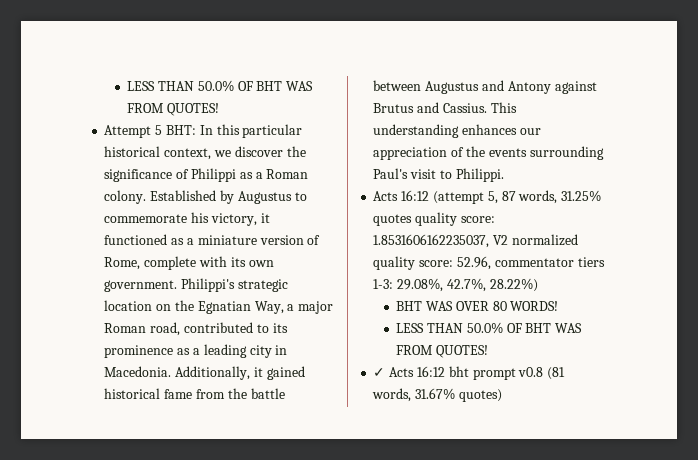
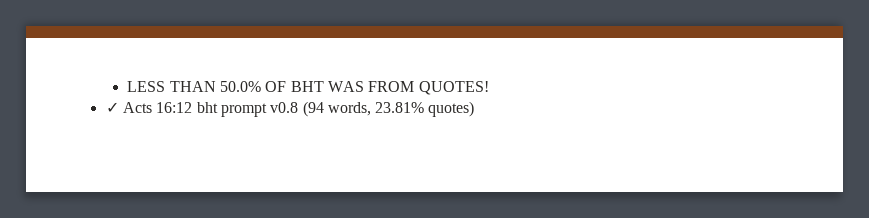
[127,80,314,92] [127,103,219,116] [104,124,303,138] [104,146,306,160] [104,168,309,182] [104,190,307,204] [104,212,270,226] [104,234,321,245] [104,256,274,270] [104,278,288,292] [104,300,334,314] [104,322,288,336] [104,344,288,358] [104,366,305,380] [104,388,285,399] [373,80,597,94] [373,102,517,113] [373,124,541,138] [373,146,604,160] [373,168,504,182] [373,190,602,204] [373,212,495,226] [373,234,578,248] [373,256,605,270] [373,278,538,292] [396,301,559,311] [396,322,583,334] [396,345,488,358] LESS THAN 50.0% OF BHT WAS FROM QUOTES! // Attempt 5 BHT: In this particular historical context, we discover the significance of Philippi as a Roman colony. Established by Augustus to commemorate his victory, it functioned as a miniature version of Rome, complete with its own government. Philippi's strategic location on the Egnatian Way, a major Roman road, contributed to its prominence as a leading city in Macedonia. Additionally, it gained historical fame from the battle between Augustus and Antony against Brutus and Cassius. This understanding enhances our appreciation of the events surrounding Paul's visit to Philippi. // Acts 16:12 (attempt 5, 87 words, 31.25% quotes quality score: 1.8531606162235037, V2 normalized quality score: 52.96, commentator tiers 1-3: 29.08%, 42.7%, 28.22%) // BHT WAS OVER 80 WORDS! // LESS THAN 50.0% OF BHT WAS FROM QUOTES! -> [127,81,489,95] LESS THAN 50.0% OF BHT WAS FROM QUOTES!
[547,367,566,380] [372,388,456,402] (81 words, 31.67% -> [302,101,425,117] (94 words, 23.81%

